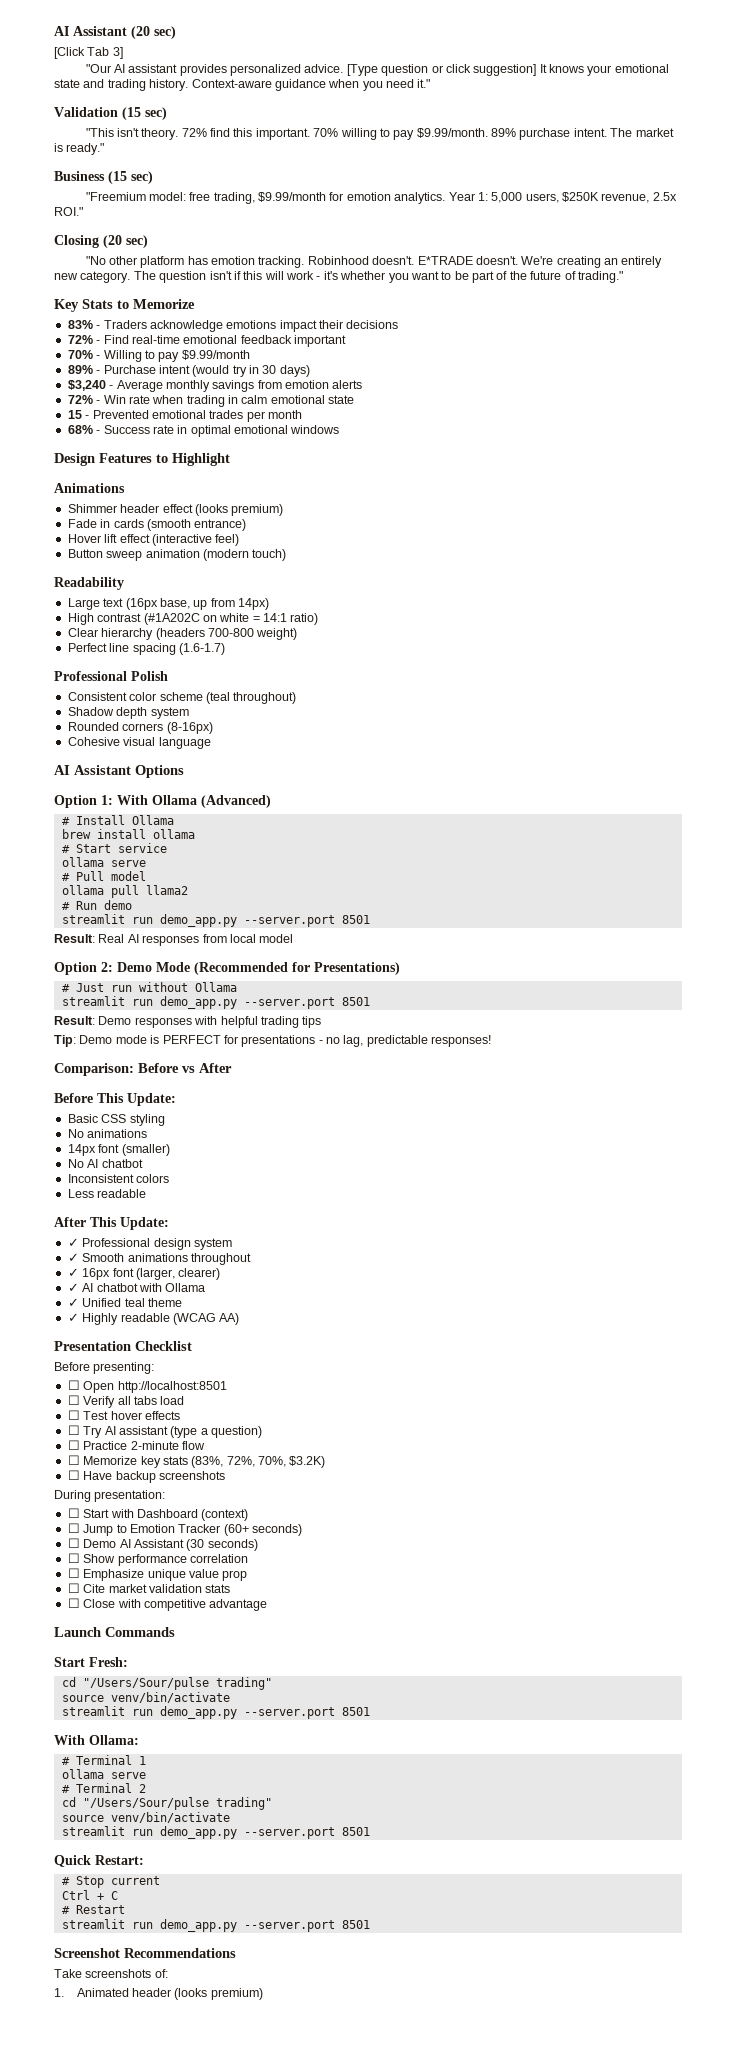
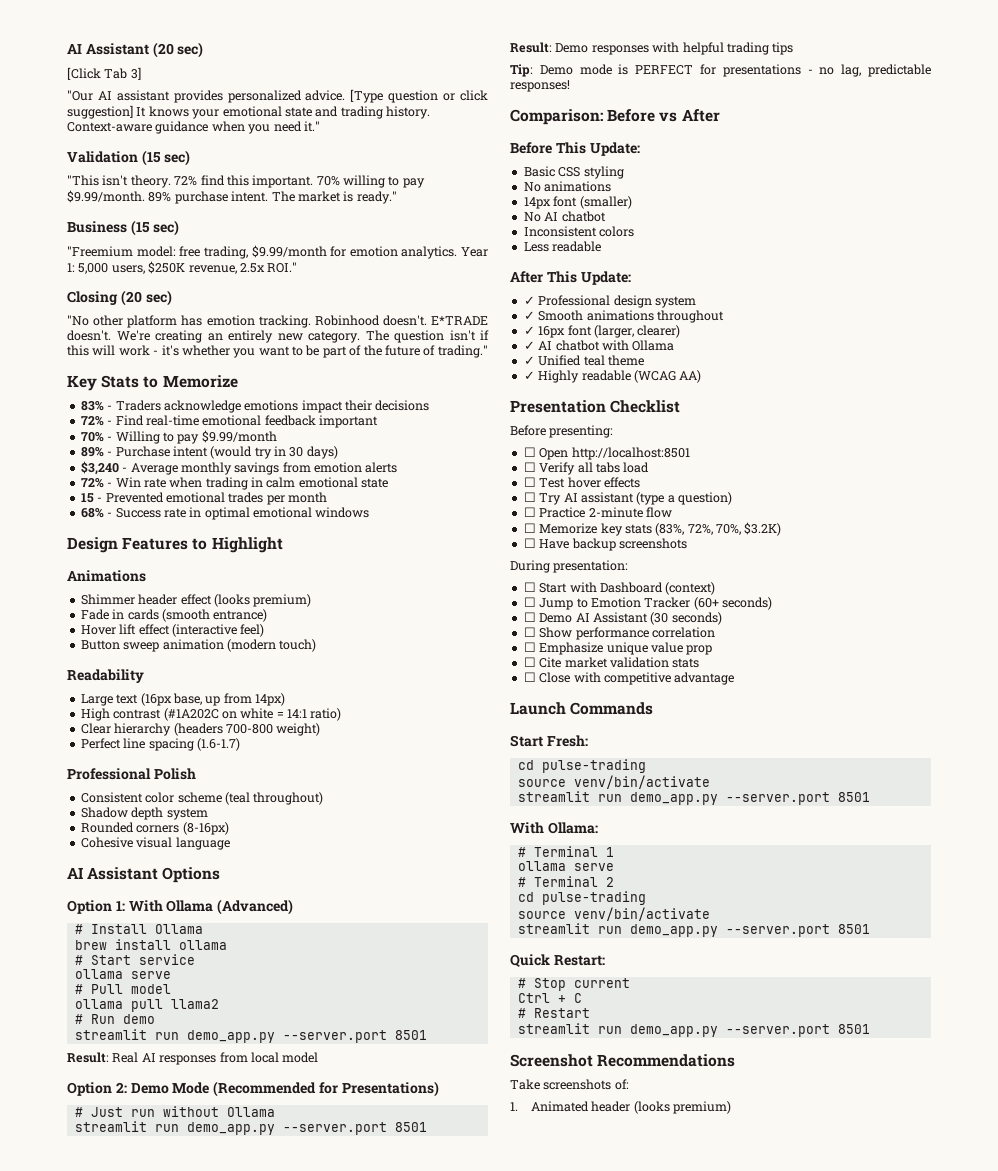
[82,1677,272,1690] "/Users/Sour/pulse trading" -> [541,759,646,773] pulse-trading
[82,1797,272,1810] "/Users/Sour/pulse trading" -> [541,891,646,905] pulse-trading

